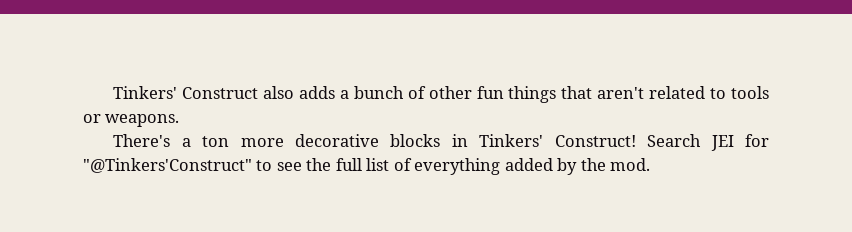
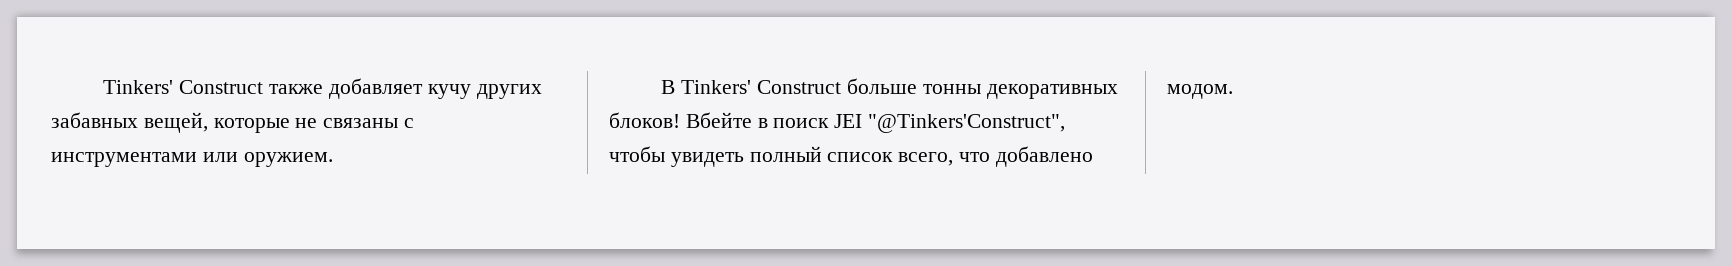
[113,86,770,103] [83,114,180,127] [113,134,769,151] [83,158,651,175] Tinkers' Construct also adds a bunch of other fun things that aren't related to tools or weapons. // There's a ton more decorative blocks in Tinkers' Construct! Search JEI for "@Tinkers'Construct" to see the full list of everything added by the mod. -> [103,78,542,99] [51,112,415,133] [51,152,333,167] [661,78,1118,99] [609,112,1066,133] [609,146,1093,167] [1167,84,1233,99] Tinkers' Construct также добавляет кучу других забавных вещей, которые не связаны с инструментами или оружием. // В Tinkers' Construct больше тонны декоративных блоков! Вбейте в поиск JEI "@Tinkers'Construct", чтобы увидеть полный список всего, что добавлено модом.

